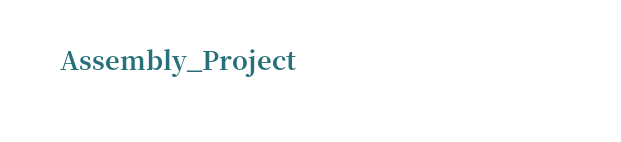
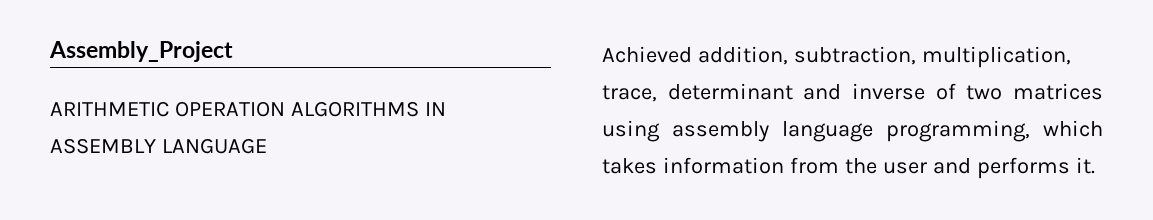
(296, 63) none -> [50,101,446,117] [50,138,267,154] [602,46,1071,68] [602,83,1103,102] [602,120,1103,142] [602,157,1095,179] // ARITHMETIC OPERATION ALGORITHMS IN ASSEMBLY LANGUAGE // Achieved addition, subtraction, multiplication, trace, determinant and inverse of two matrices using assembly language programming, which takes information from the user and performs it.

